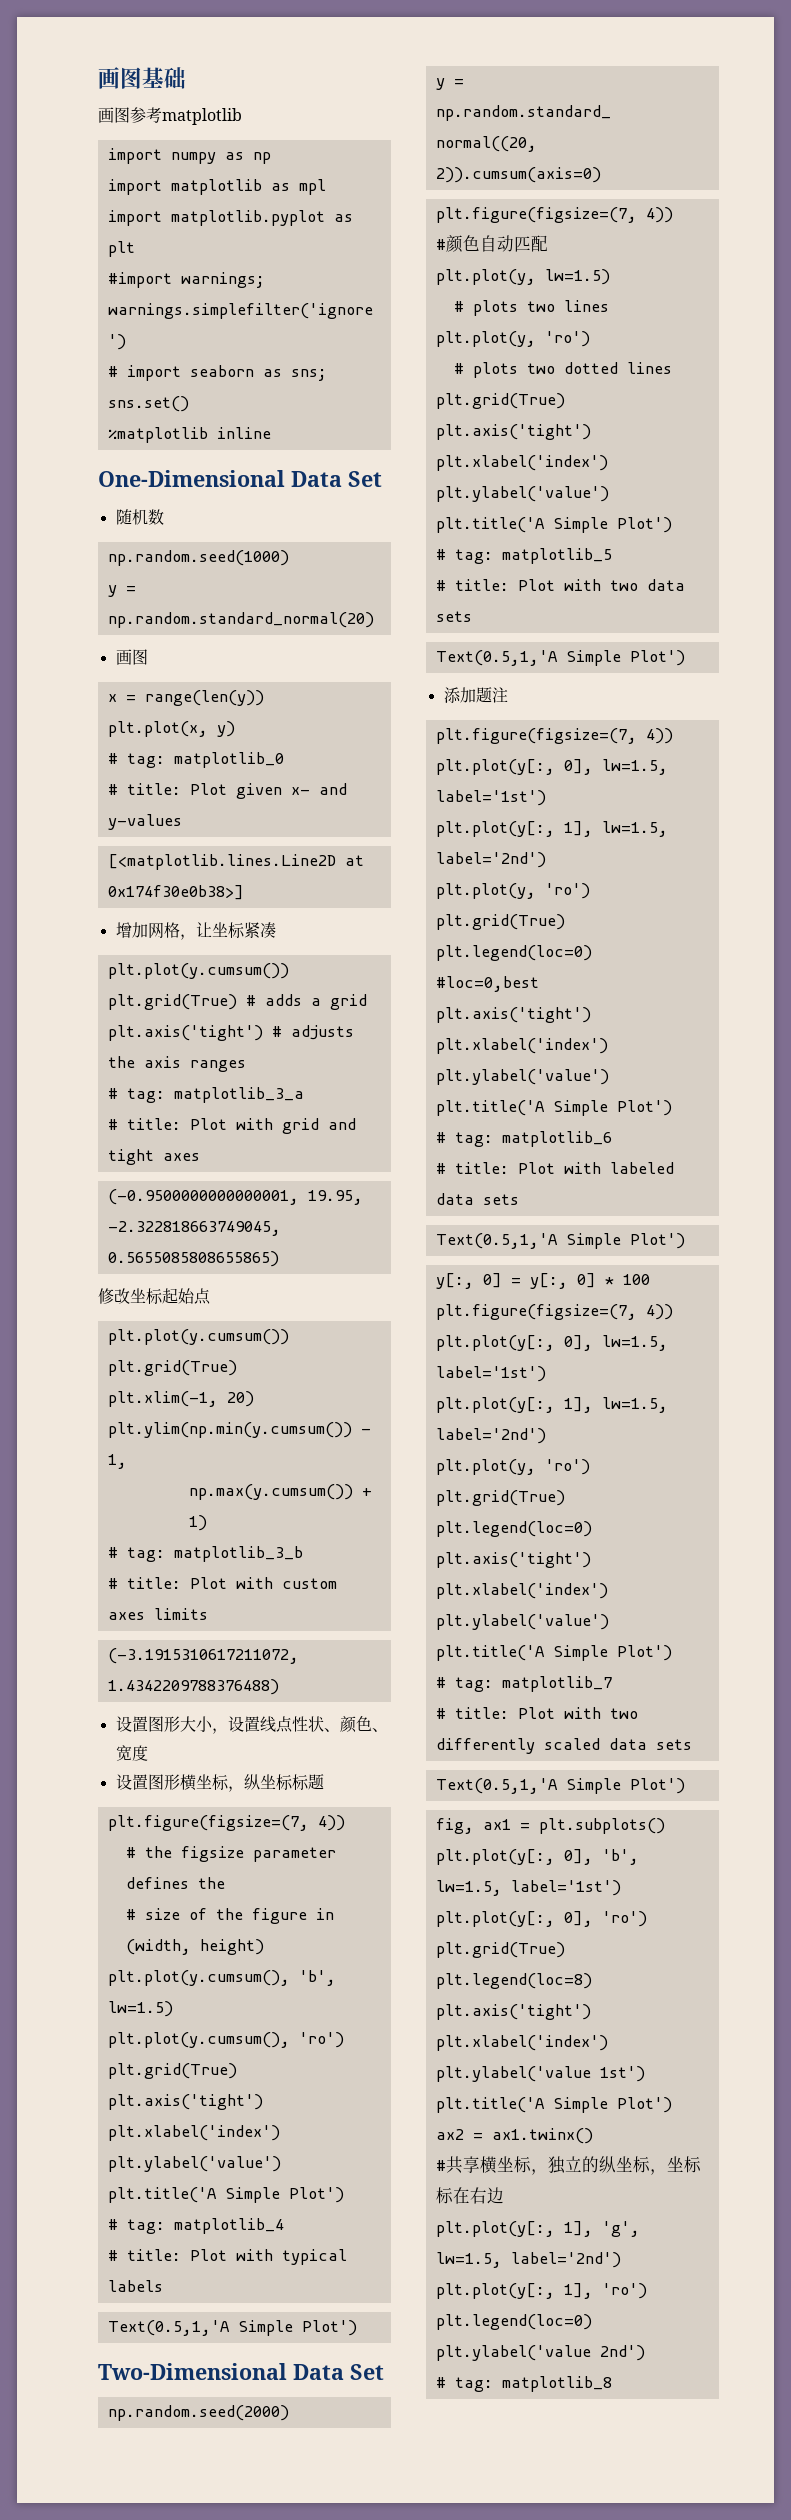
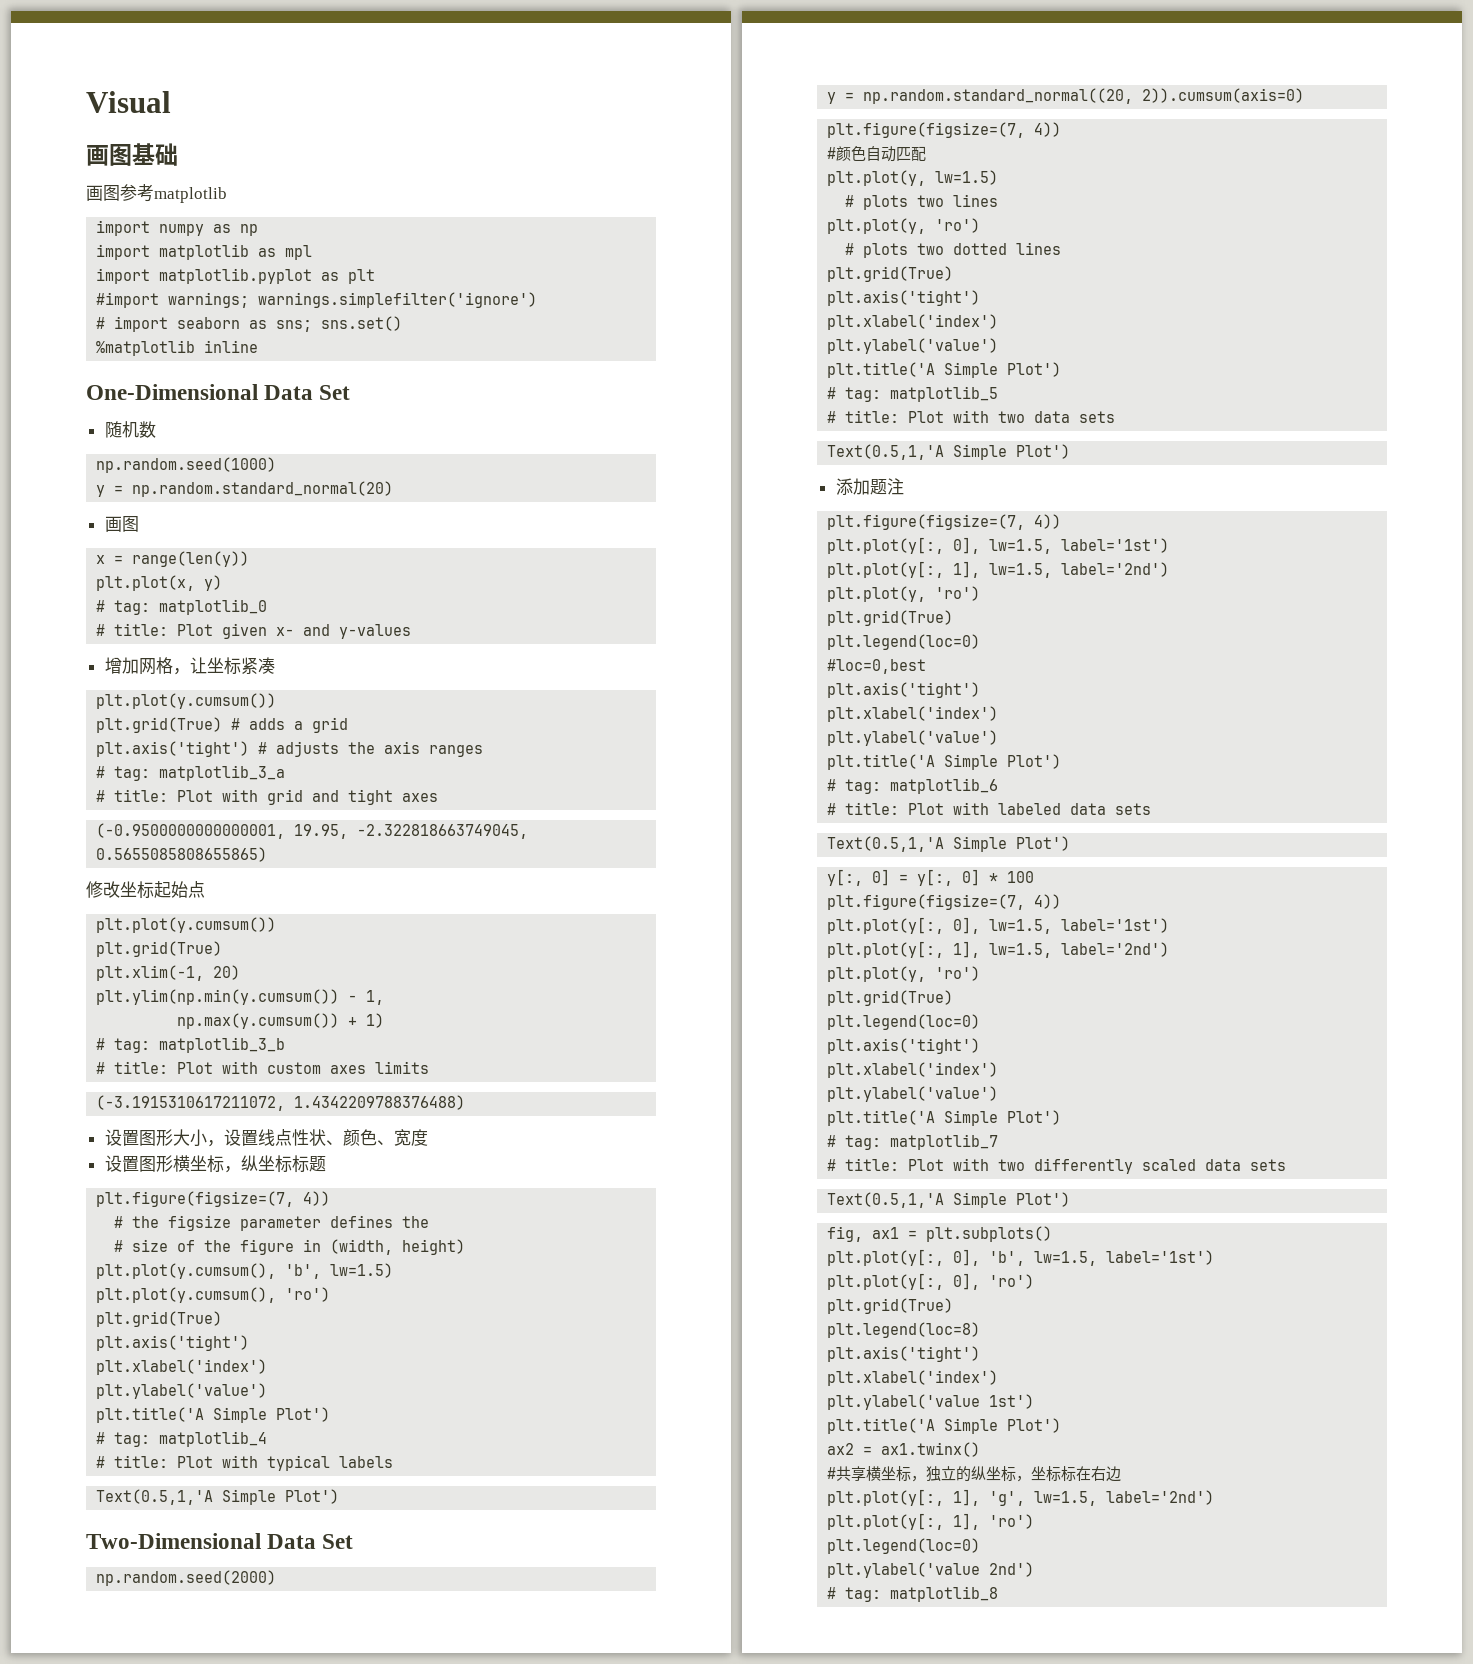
(98, 78) none -> [86,91,171,113] Visual //
[107,854,364,870] [107,885,244,900] // [<matplotlib.lines.Line2D at 0x174f30e0b38>] -> (412, 631) none

